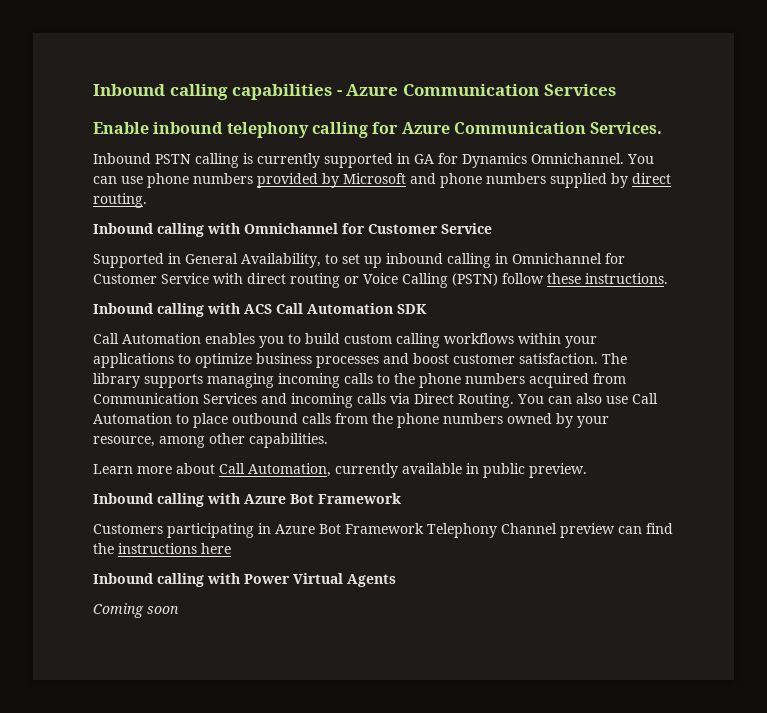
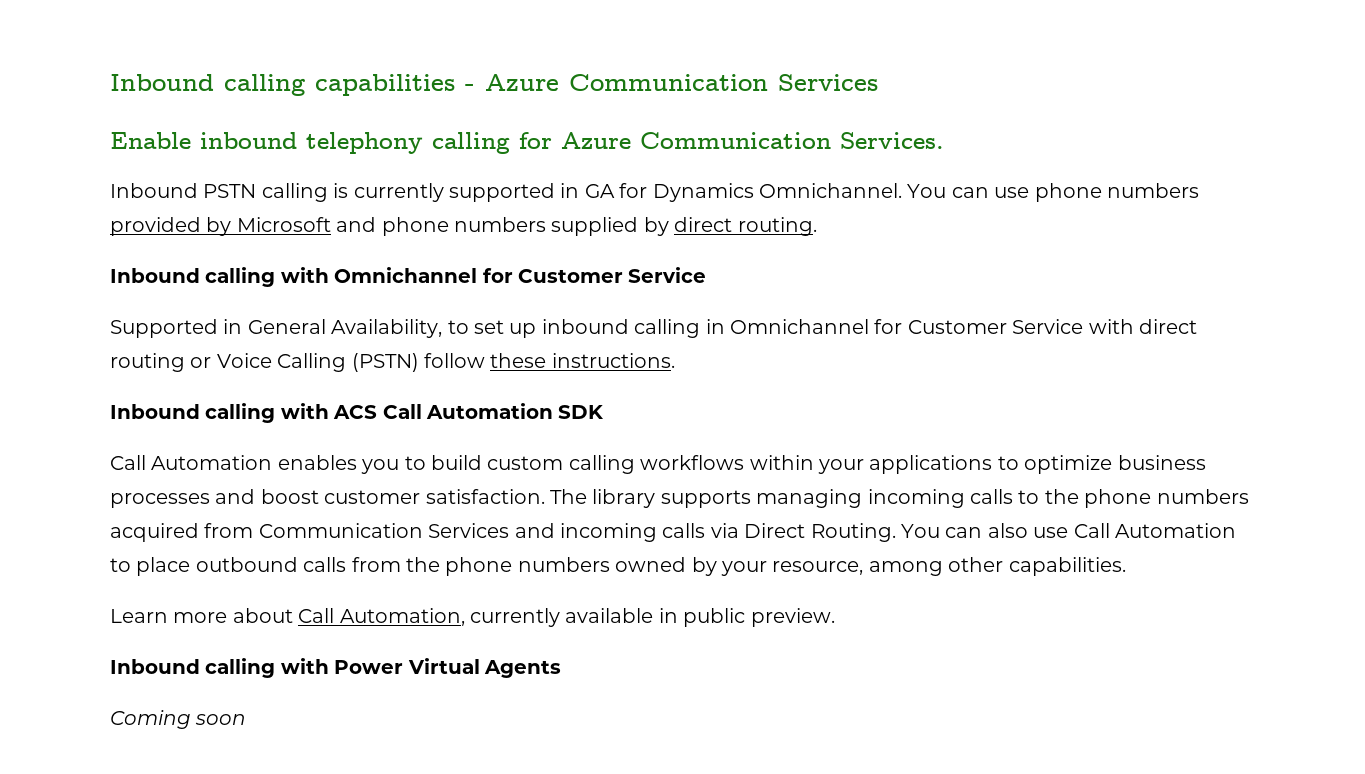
[93,493,401,507] [93,523,673,538] [93,543,231,554] // Inbound calling with Azure Bot Framework // Customers participating in Azure Bot Framework Telephony Channel preview can find the instructions here -> (835, 617) none

